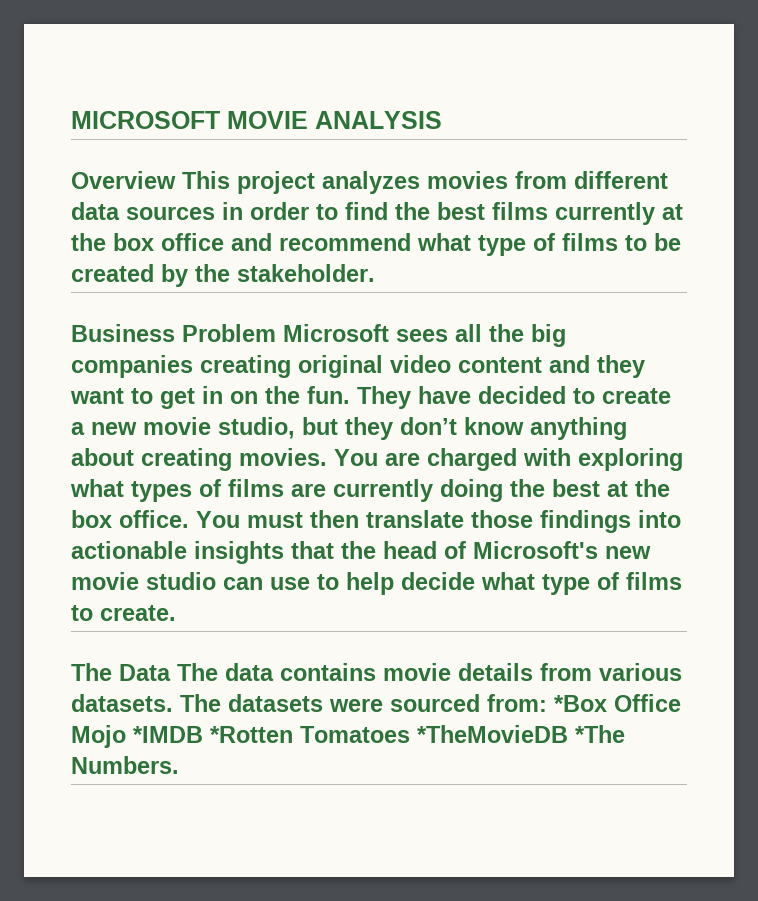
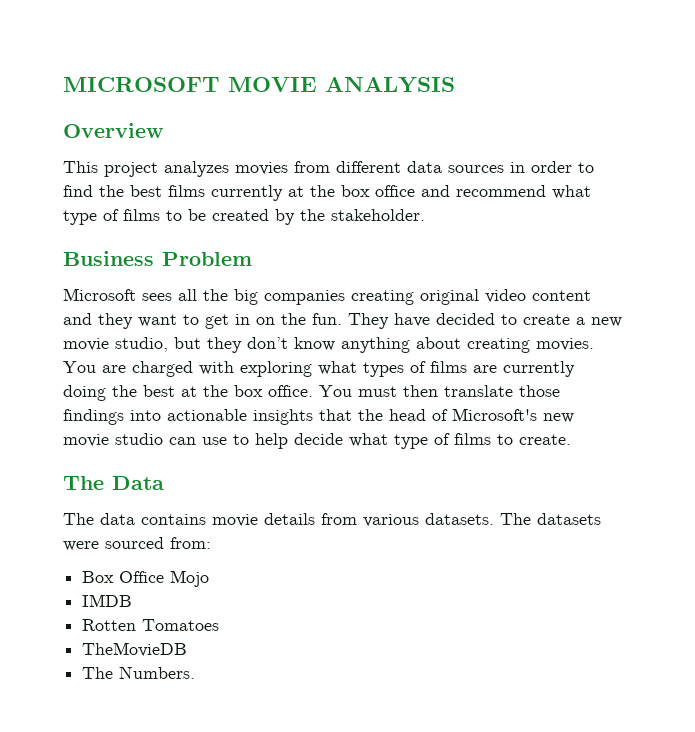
(176, 180) none -> (163, 130) //
(276, 333) none -> (252, 259) //
(171, 672) none -> (164, 483) //
[554,695,607,712] *Box -> [82,571,115,583] // Box
[133,726,293,743] *IMDB *Rotten -> [82,594,133,607] [82,619,137,631] // IMDB // Rotten
[417,725,625,743] *TheMovieDB *The -> [82,642,188,657] [82,667,114,679] // TheMovieDB // The

